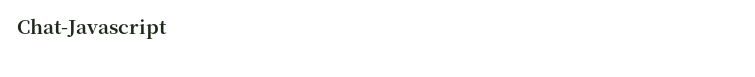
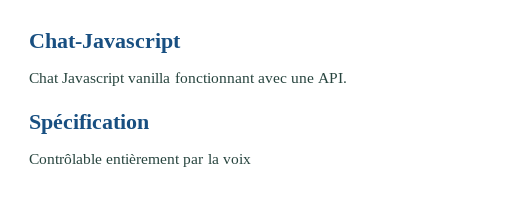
(167, 28) none -> [29,72,348,86] [29,114,149,134] [29,154,251,167] // Chat Javascript vanilla fonctionnant avec une API. // Spécification // Contrôlable entièrement par la voix

